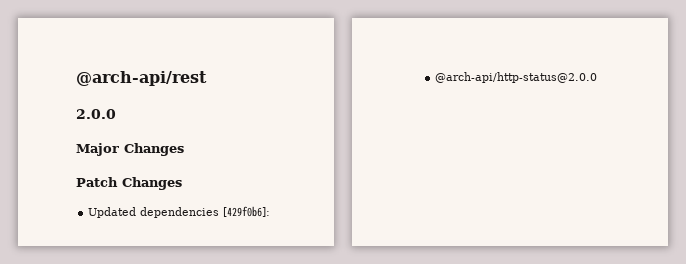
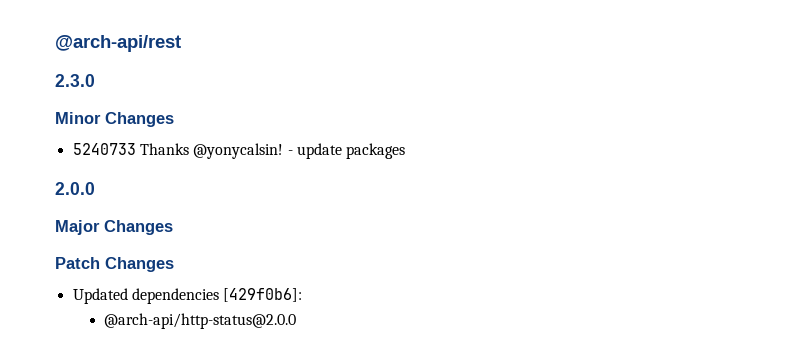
(207, 78) none -> [55,74,95,87] [55,112,174,127] [72,143,406,159] // 2.3.0 // Minor Changes // 5240733 Thanks @yonycalsin! - update packages

